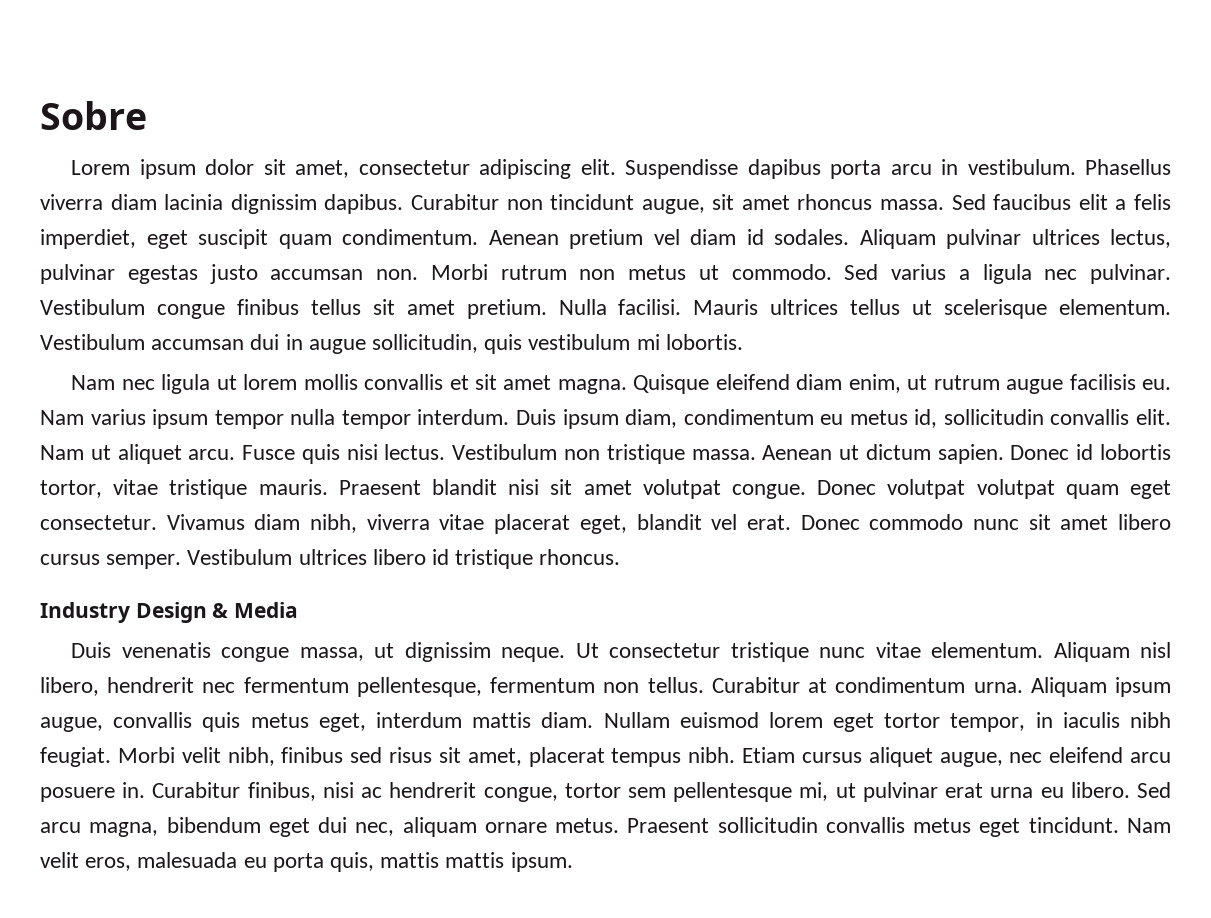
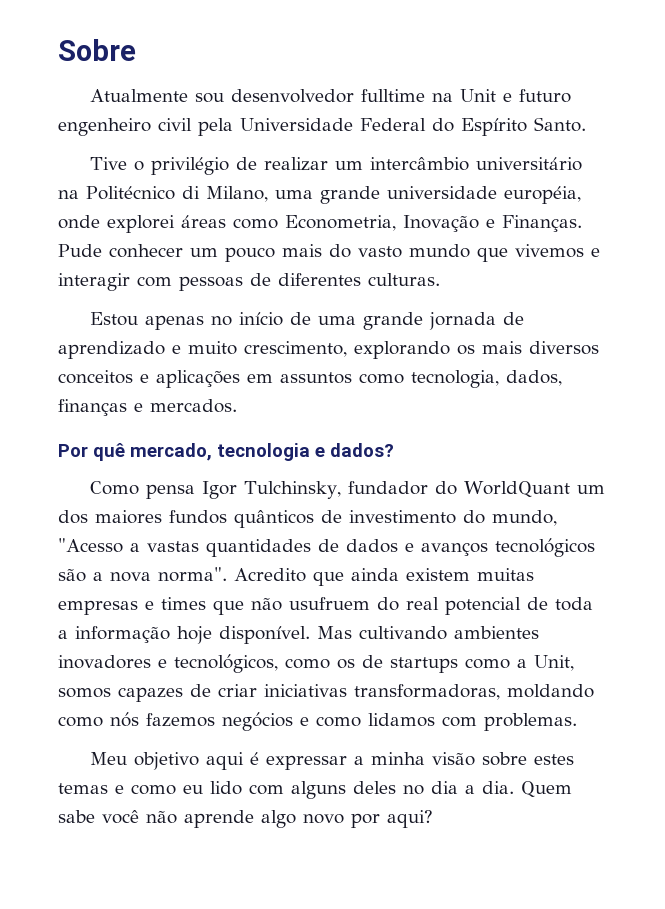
[71,159,1172,179] [40,194,1171,214] [40,229,1171,249] [40,264,1171,284] [40,299,1172,319] [40,334,743,354] [71,374,1171,394] [40,409,1171,429] [40,444,1171,464] [40,479,1172,499] [40,514,1171,534] [40,549,621,569] [40,602,299,623] [71,642,1172,662] [40,677,1172,697] [40,712,1171,732] [40,747,1172,767] [40,782,1171,802] [40,817,1171,837] [40,852,573,872] Lorem ipsum dolor sit amet, consectetur adipiscing elit. Suspendisse dapibus porta arcu in vestibulum. Phasellus viverra diam lacinia dignissim dapibus. Curabitur non tincidunt augue, sit amet rhoncus massa. Sed faucibus elit a felis imperdiet, eget suscipit quam condimentum. Aenean pretium vel diam id sodales. Aliquam pulvinar ultrices lectus, pulvinar egestas justo accumsan non. Morbi rutrum non metus ut commodo. Sed varius a ligula nec pulvinar. Vestibulum congue finibus tellus sit amet pretium. Nulla facilisi. Mauris ultrices tellus ut scelerisque elementum. Vestibulum accumsan dui in augue sollicitudin, quis vestibulum mi lobortis. // Nam nec ligula ut lorem mollis convallis et sit amet magna. Quisque eleifend diam enim, ut rutrum augue facilisis eu. Nam varius ipsum tempor nulla tempor interdum. Duis ipsum diam, condimentum eu metus id, sollicitudin convallis elit. Nam ut aliquet arcu. Fusce quis nisi lectus. Vestibulum non tristique massa. Aenean ut dictum sapien. Donec id lobortis tortor, vitae tristique mauris. Praesent blandit nisi sit amet volutpat congue. Donec volutpat volutpat quam eget consectetur. Vivamus diam nibh, viverra vitae placerat eget, blandit vel erat. Donec commodo nunc sit amet libero cursus semper. Vestibulum ultrices libero id tristique rhoncus. // Industry Design & Media // Duis venenatis congue massa, ut dignissim neque. Ut consectetur tristique nunc vitae elementum. Aliquam nisl libero, hendrerit nec fermentum pellentesque, fermentum non tellus. Curabitur at condimentum urna. Aliquam ipsum augue, convallis quis metus eget, interdum mattis diam. Nullam euismod lorem eget tortor tempor, in iaculis nibh feugiat. Morbi velit nibh, finibus sed risus sit amet, placerat tempus nibh. Etiam cursus aliquet augue, nec eleifend arcu posuere in. Curabitur finibus, nisi ac hendrerit congue, tortor sem pellentesque mi, ut pulvinar erat urna eu libero. Sed arcu magna, bibendum eget dui nec, aliquam ornare metus. Praesent sollicitudin convallis metus eget tincidunt. Nam velit eros, malesuada eu porta quis, mattis mattis ipsum. -> [89,89,571,103] [58,117,586,136] [89,157,582,175] [58,186,581,204] [58,215,582,233] [58,244,600,262] [58,273,440,291] [89,312,524,330] [58,341,599,359] [58,370,562,388] [58,399,237,416] [58,443,394,461] [89,481,605,499] [58,510,557,528] [58,538,595,557] [58,567,534,586] [58,597,593,615] [58,626,539,644] [58,654,574,673] [58,684,594,702] [58,712,577,731] [89,752,574,770] [58,781,572,799] [58,810,433,828] Atualmente sou desenvolvedor fulltime na Unit e futuro engenheiro civil pela Universidade Federal do Espírito Santo. // Tive o privilégio de realizar um intercâmbio universitário na Politécnico di Milano, uma grande universidade européia, onde explorei áreas como Econometria, Inovação e Finanças. Pude conhecer um pouco mais do vasto mundo que vivemos e interagir com pessoas de diferentes culturas. // Estou apenas no início de uma grande jornada de aprendizado e muito crescimento, explorando os mais diversos conceitos e aplicações em assuntos como tecnologia, dados, finanças e mercados. // Por quê mercado, tecnologia e dados? // Como pensa Igor Tulchinsky, fundador do WorldQuant um dos maiores fundos quânticos de investimento do mundo, "Acesso a vastas quantidades de dados e avanços tecnológicos são a nova norma". Acredito que ainda existem muitas empresas e times que não usufruem do real potencial de toda a informação hoje disponível. Mas cultivando ambientes inovadores e tecnológicos, como os de startups como a Unit, somos capazes de criar iniciativas transformadoras, moldando como nós fazemos negócios e como lidamos com problemas. // Meu objetivo aqui é expressar a minha visão sobre estes temas e como eu lido com alguns deles no dia a dia. Quem sabe você não aprende algo novo por aqui?

